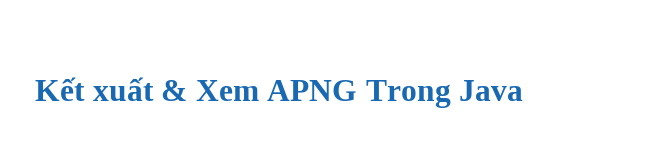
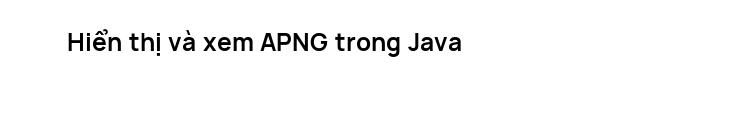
[35,77,451,108] Kết xuất & Xem APNG Trong -> [67,29,402,57] Hiển thị và xem APNG trong

